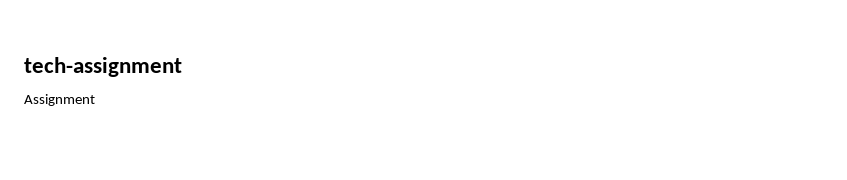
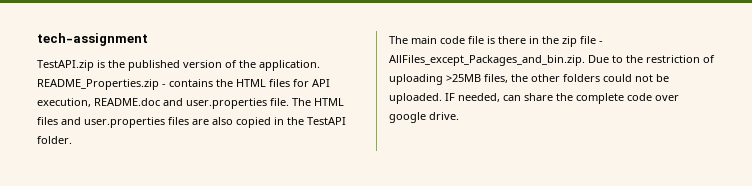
[24,94,95,106] Assignment -> [37,60,320,71] [37,79,330,90] [37,98,344,109] [37,117,346,128] [37,136,72,144] [389,36,603,47] [389,55,715,66] [389,74,669,85] [389,93,679,104] [389,112,459,123] TestAPI.zip is the published version of the application. README_Properties.zip - contains the HTML files for API execution, README.doc and user.properties file. The HTML files and user.properties files are also copied in the TestAPI folder. // The main code file is there in the zip file - AllFiles_except_Packages_and_bin.zip. Due to the restriction of uploading >25MB files, the other folders could not be uploaded. IF needed, can share the complete code over google drive.

